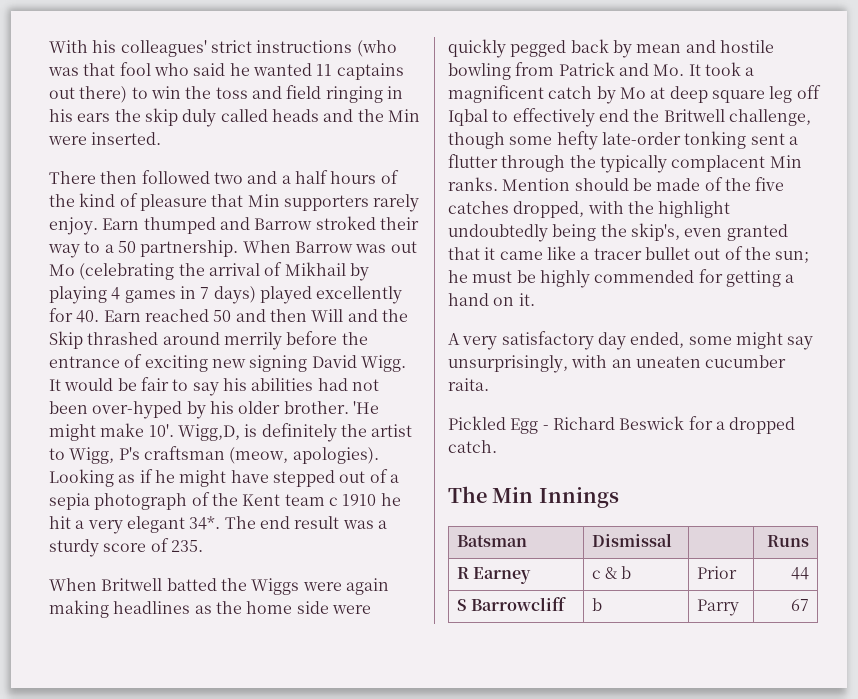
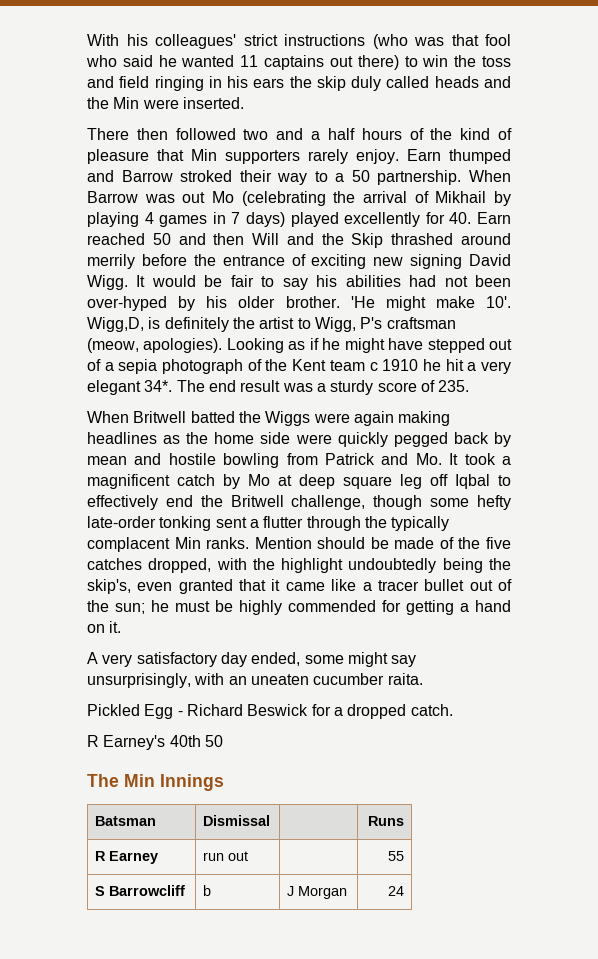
(497, 446) none -> [87,735,223,750] // R Earney's 40th 50
[591,566,632,579] [696,566,737,579] [791,567,810,580] c & b | Prior | 44 -> [203,851,249,861] [387,851,404,861] run out | | 55
[696,599,739,616] [791,599,810,611] Parry | 67 -> [287,886,348,899] [387,886,404,896] J Morgan | 24

